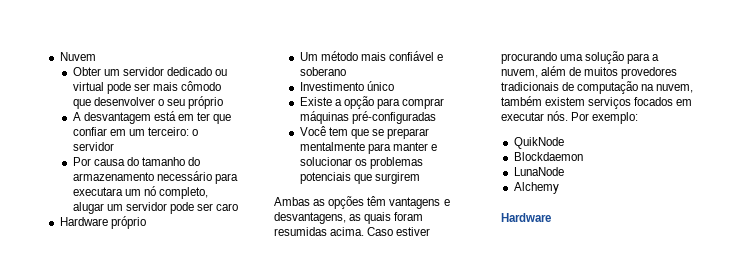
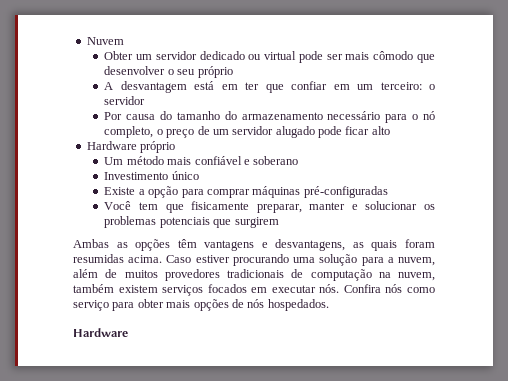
[72,186,209,199] [72,202,239,214] executara um nó completo, alugar um servidor pode ser caro -> [412,111,436,120] [104,126,390,138] o nó completo, o preço de um servidor alugado pode ficar alto
[372,128,430,139] [299,142,391,154] se preparar mentalmente para -> [191,201,302,213] fisicamente preparar,
[571,112,639,124] [513,137,564,149] [513,152,583,161] [513,167,564,176] [513,182,559,194] Por exemplo: // QuikNode // Blockdaemon // LunaNode // Alchemy -> [343,284,435,293] [73,299,329,311] Confira nós como serviço para obter mais opções de nós hospedados.

